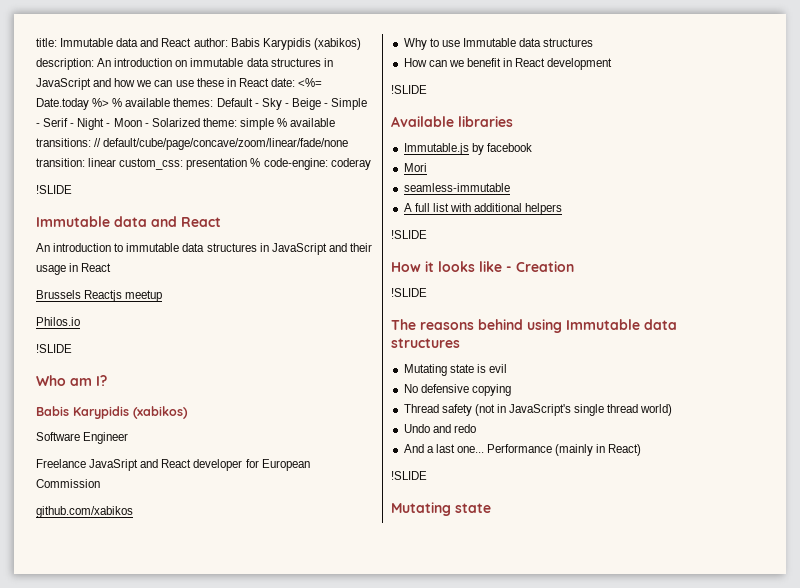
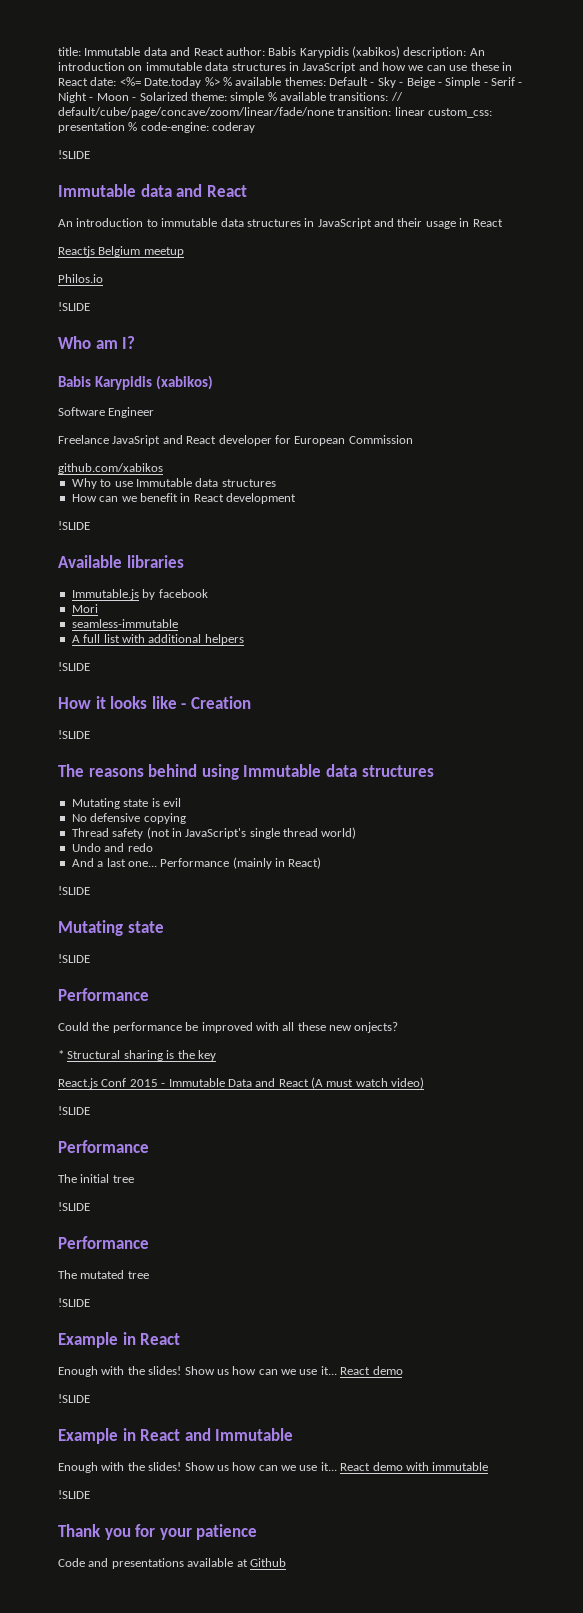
[36,290,123,302] Brussels Reactjs -> [58,246,141,257] Reactjs Belgium
(491, 508) none -> [58,954,90,963] [58,988,149,1001] [58,1022,399,1033] [58,1050,216,1061] [58,1077,425,1089] [58,1106,90,1115] [58,1140,149,1153] [58,1174,134,1183] [58,1202,90,1211] [58,1236,149,1249] [58,1270,149,1279] [58,1298,90,1307] [58,1332,181,1348] [58,1366,403,1377] [58,1394,90,1403] [58,1428,294,1444] [58,1462,489,1473] [58,1490,90,1499] [58,1524,258,1540] [58,1558,286,1569] // !SLIDE // Performance // Could the performance be improved with all these new onjects? // * Structural sharing is the key // React.js Conf 2015 - Immutable Data and React (A must watch video) // !SLIDE // Performance // The initial tree // !SLIDE // Performance // The mutated tree // !SLIDE // Example in React // Enough with the slides! Show us how can we use it... React demo // !SLIDE // Example in React and Immutable // Enough with the slides! Show us how can we use it... React demo with immutable // !SLIDE // Thank you for your patience // Code and presentations available at Github

